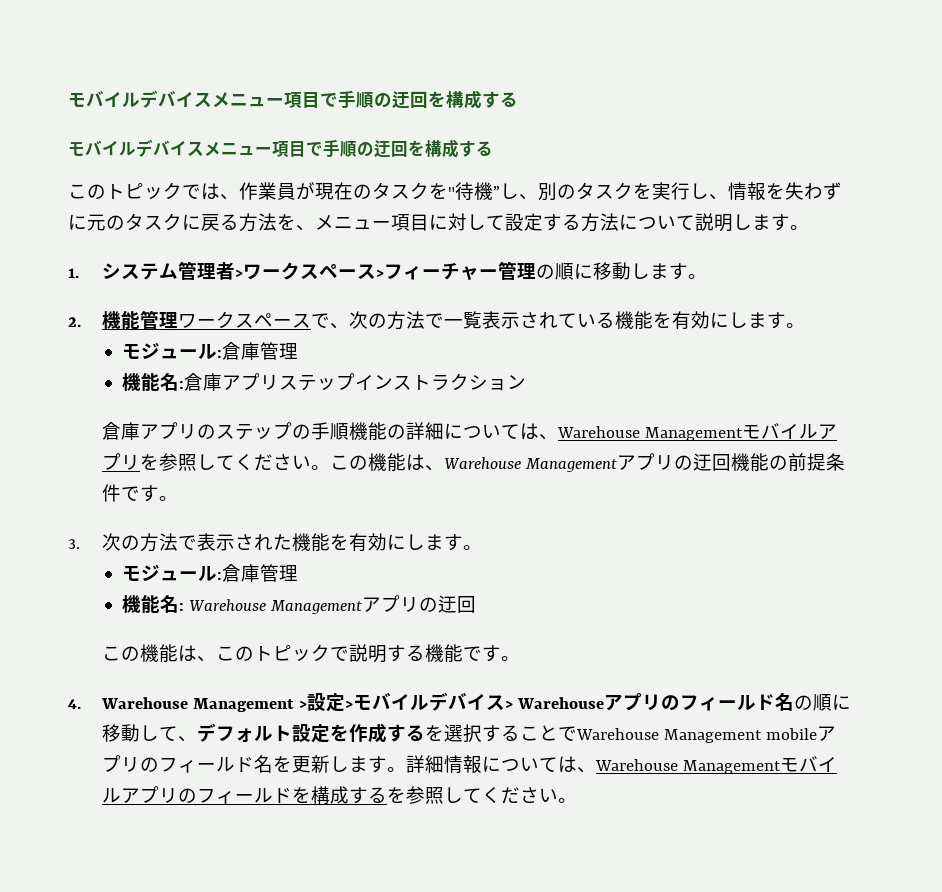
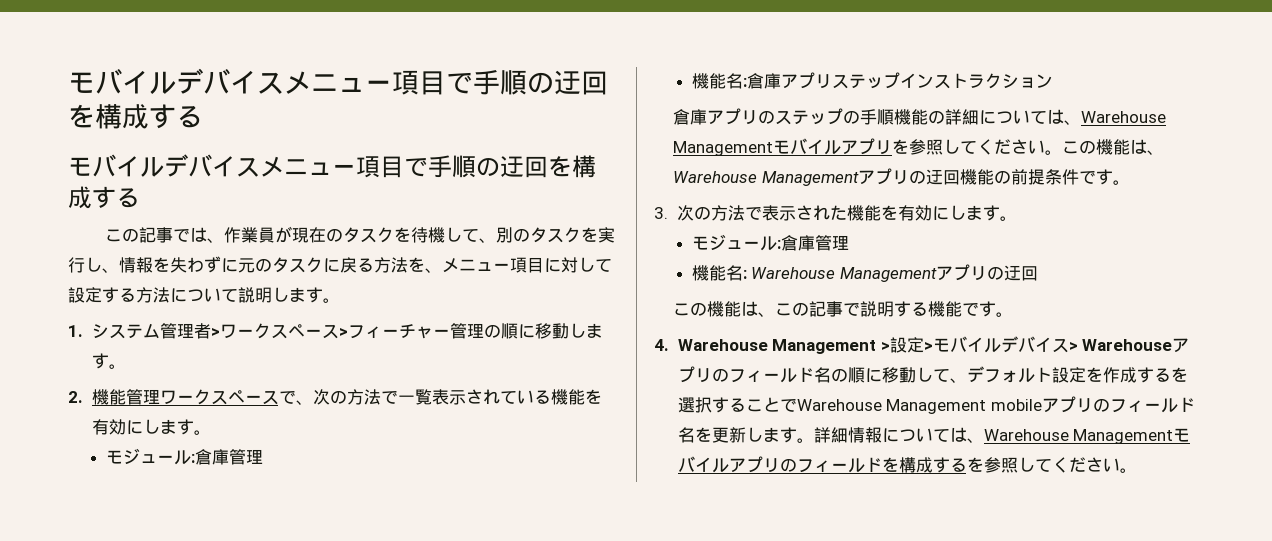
[106,182,182,200] トピック -> [139,227,174,243] 記事
[448,182,519,201] "待機”し -> [411,227,480,243] 待機して
[253,644,330,662] トピック -> [809,301,844,317] 記事

